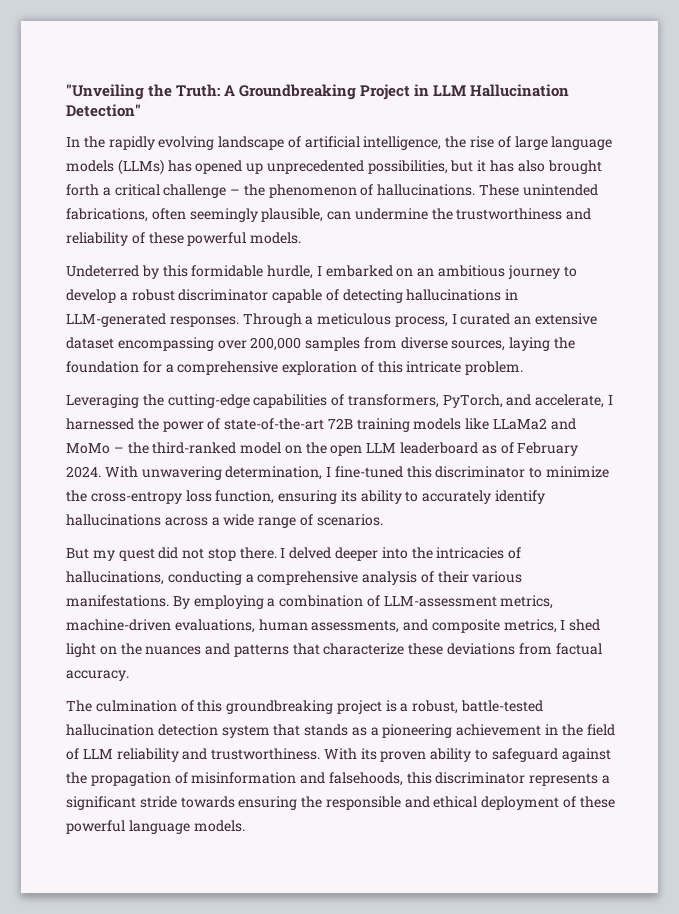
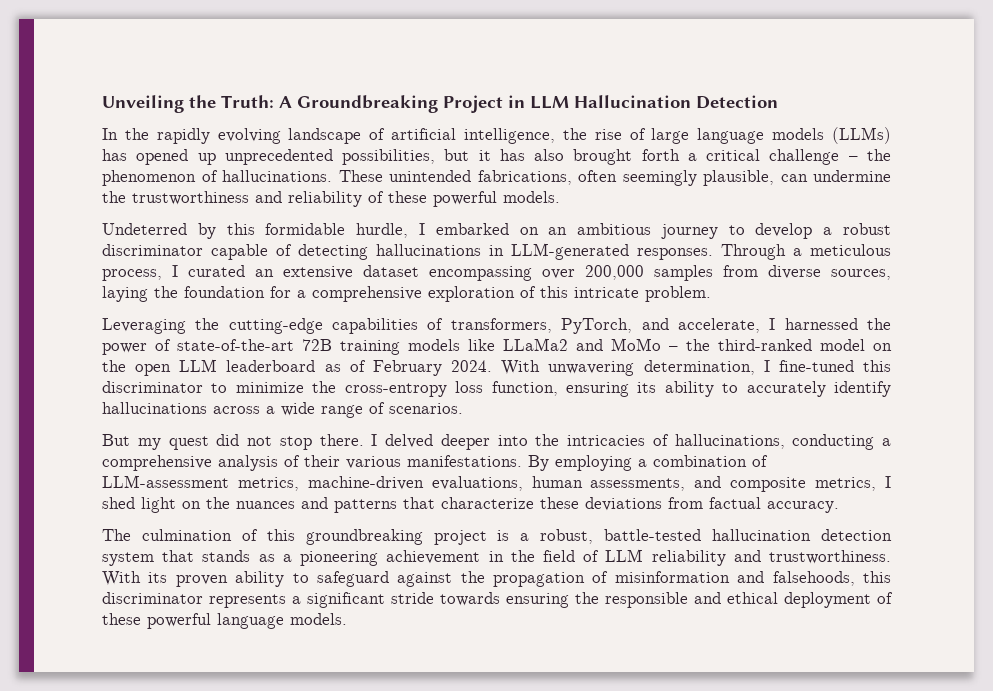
[66,84,144,100] "Unveiling -> [102,95,184,113] Unveiling
[66,104,141,117] Detection" -> [696,95,778,109] Detection

